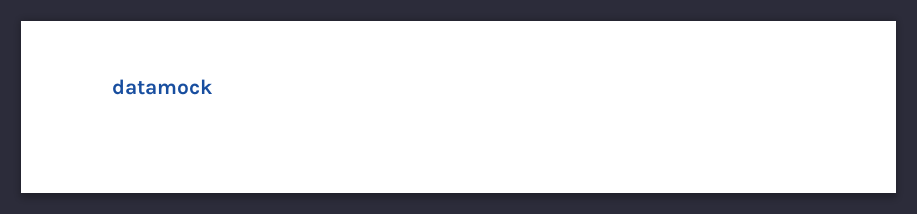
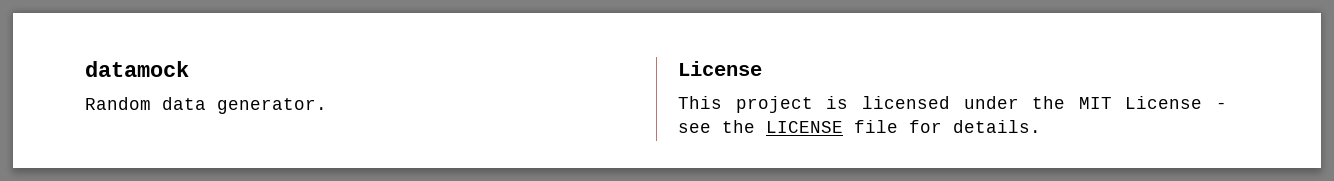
(213, 87) none -> [85,97,327,114] [678,61,762,76] [678,96,1227,113] [678,120,1041,133] // Random data generator. // License // This project is licensed under the MIT License - see the LICENSE file for details.

